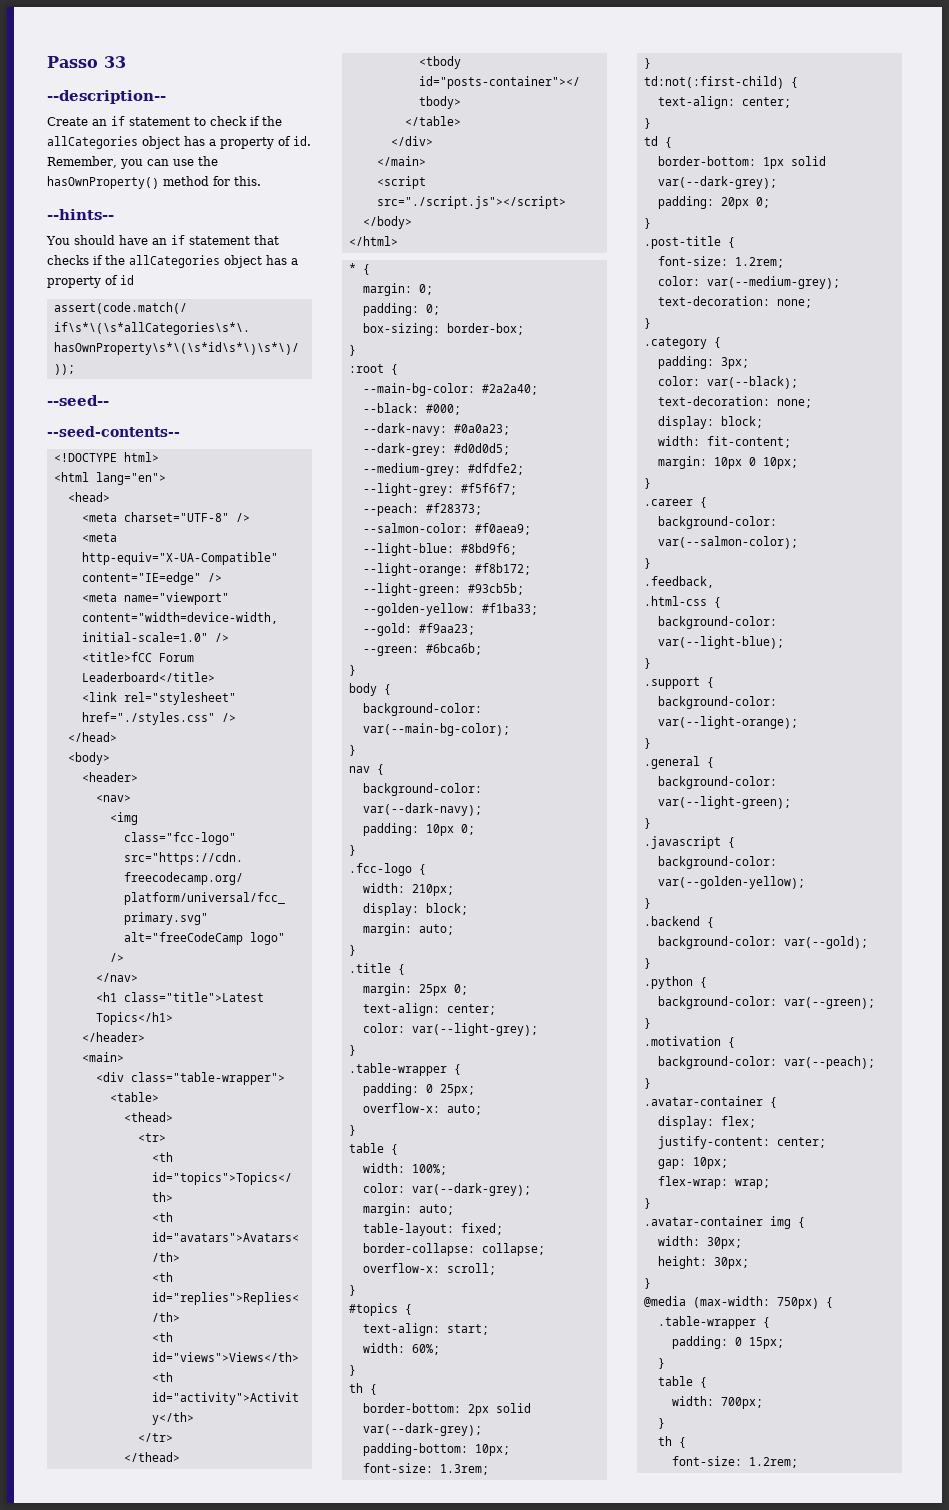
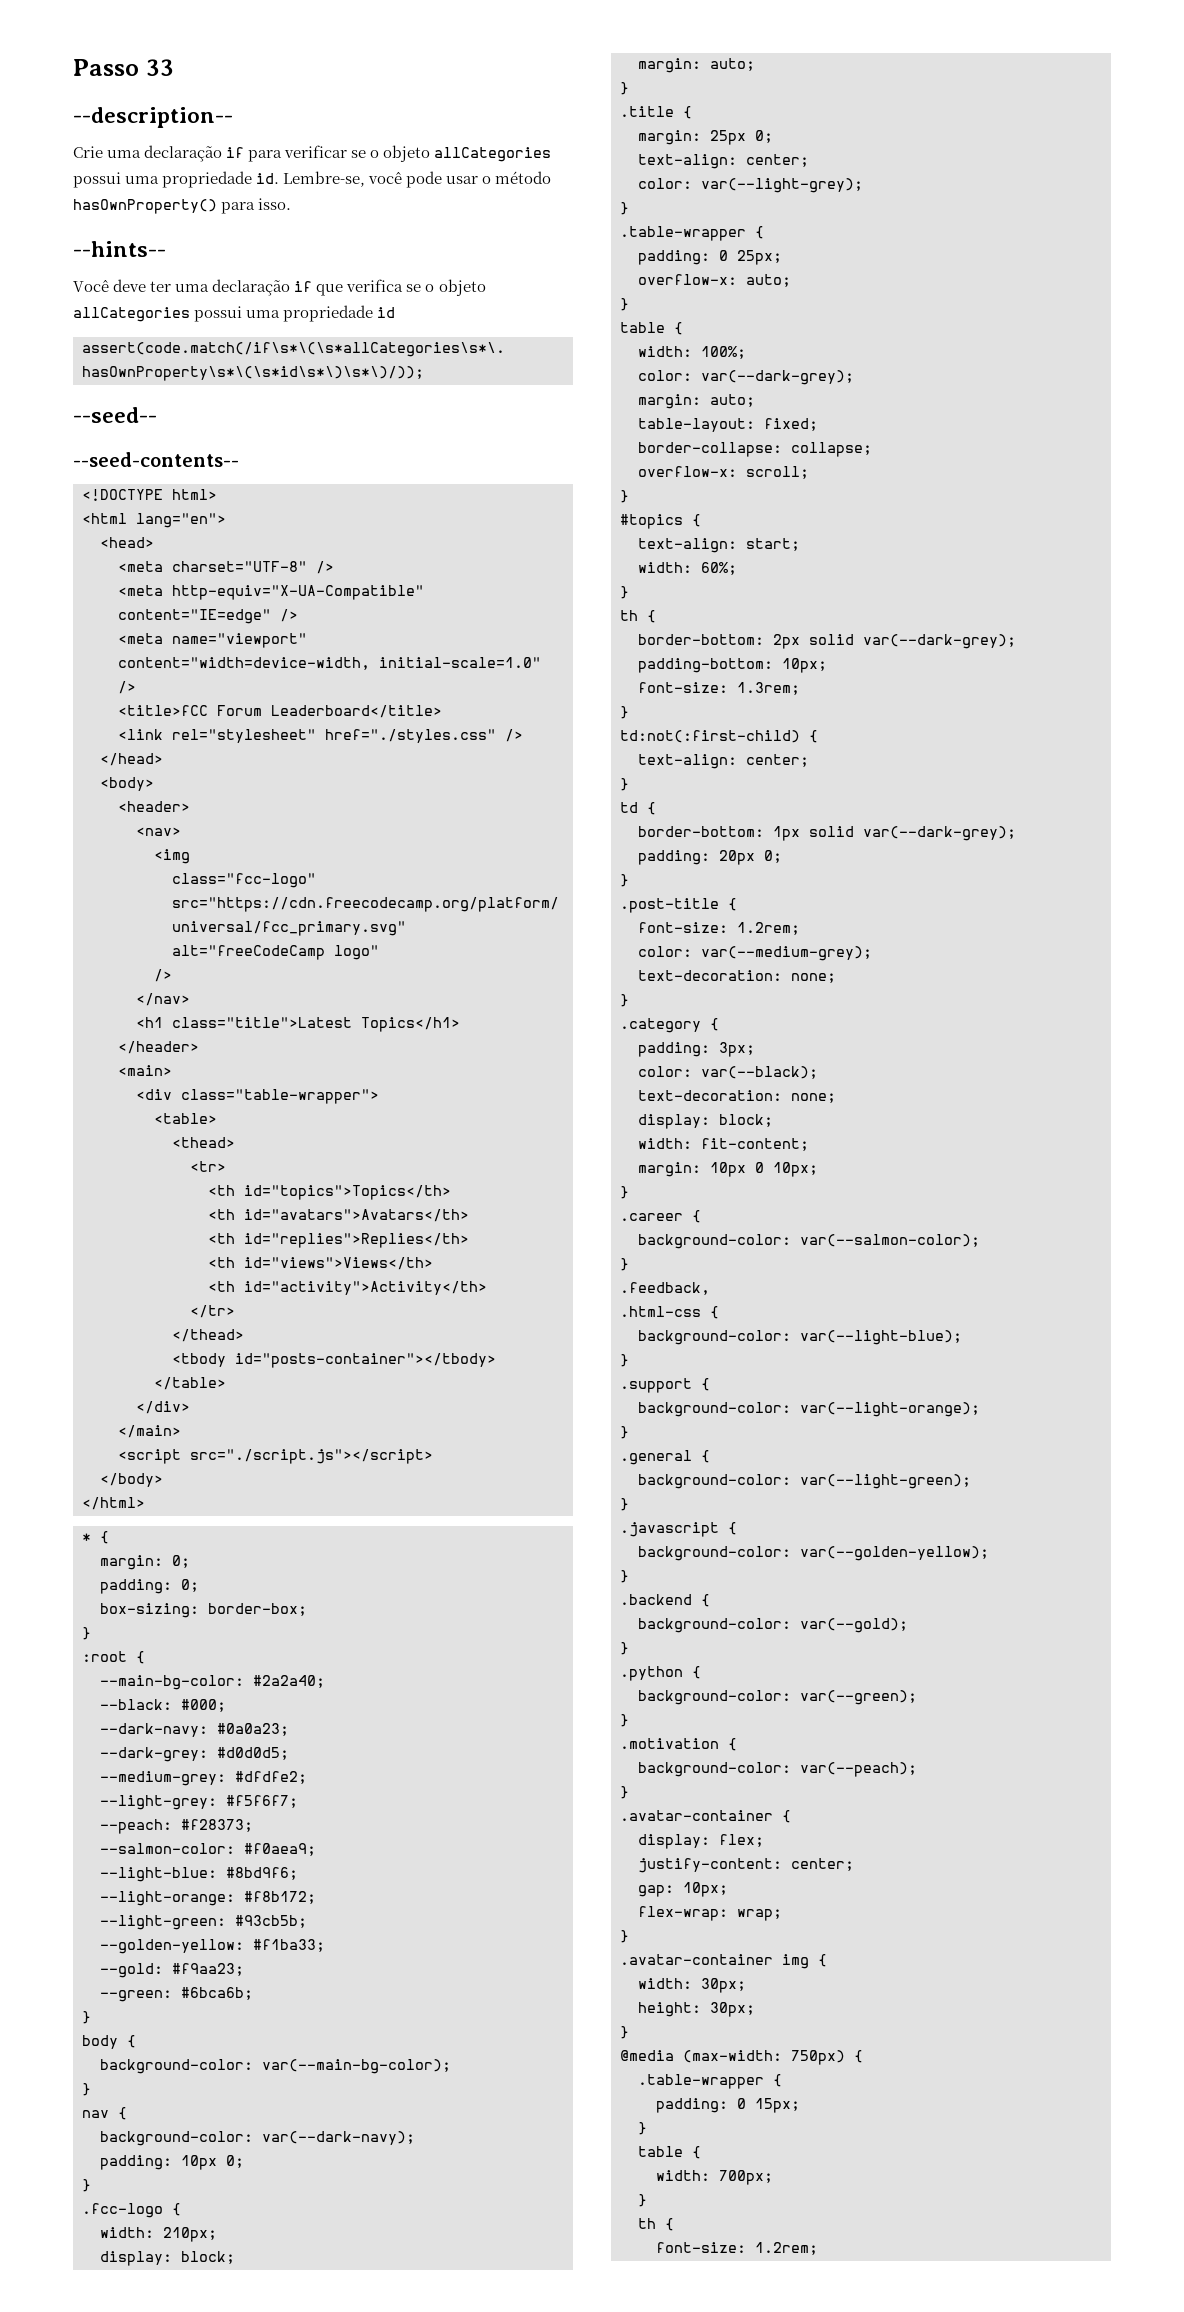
[47,116,282,126] [47,136,311,149] [47,156,218,169] [47,176,261,189] [47,209,114,220] [46,235,279,245] [47,255,298,268] [47,275,118,288] Create an if statement to check if the allCategories object has a property of id. Remember, you can use the hasOwnProperty() method for this. // --hints-- // You should have an if statement that checks if the allCategories object has a property of -> [73,145,552,162] [73,171,552,188] [73,198,292,214] [73,241,166,257] [73,279,486,296] [73,305,374,322] Crie uma declaração if para verificar se o objeto allCategories possui uma propriedade id. Lembre-se, você pode usar o método hasOwnProperty() para isso. // --hints-- // Você deve ter uma declaração if que verifica se o objeto allCategories possui uma propriedade

